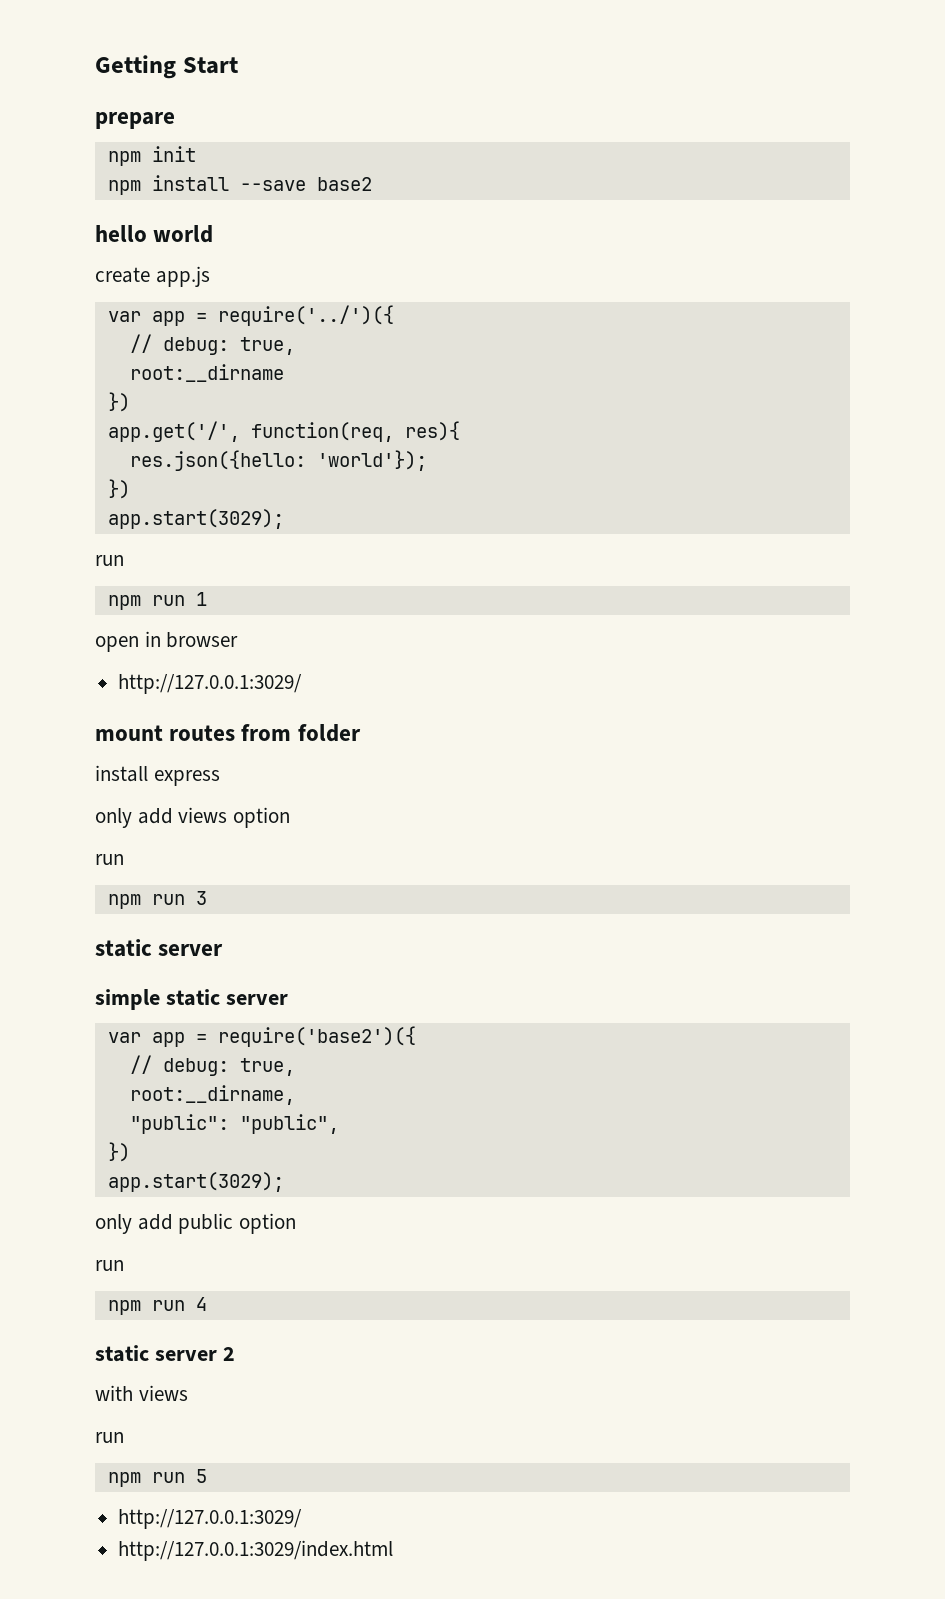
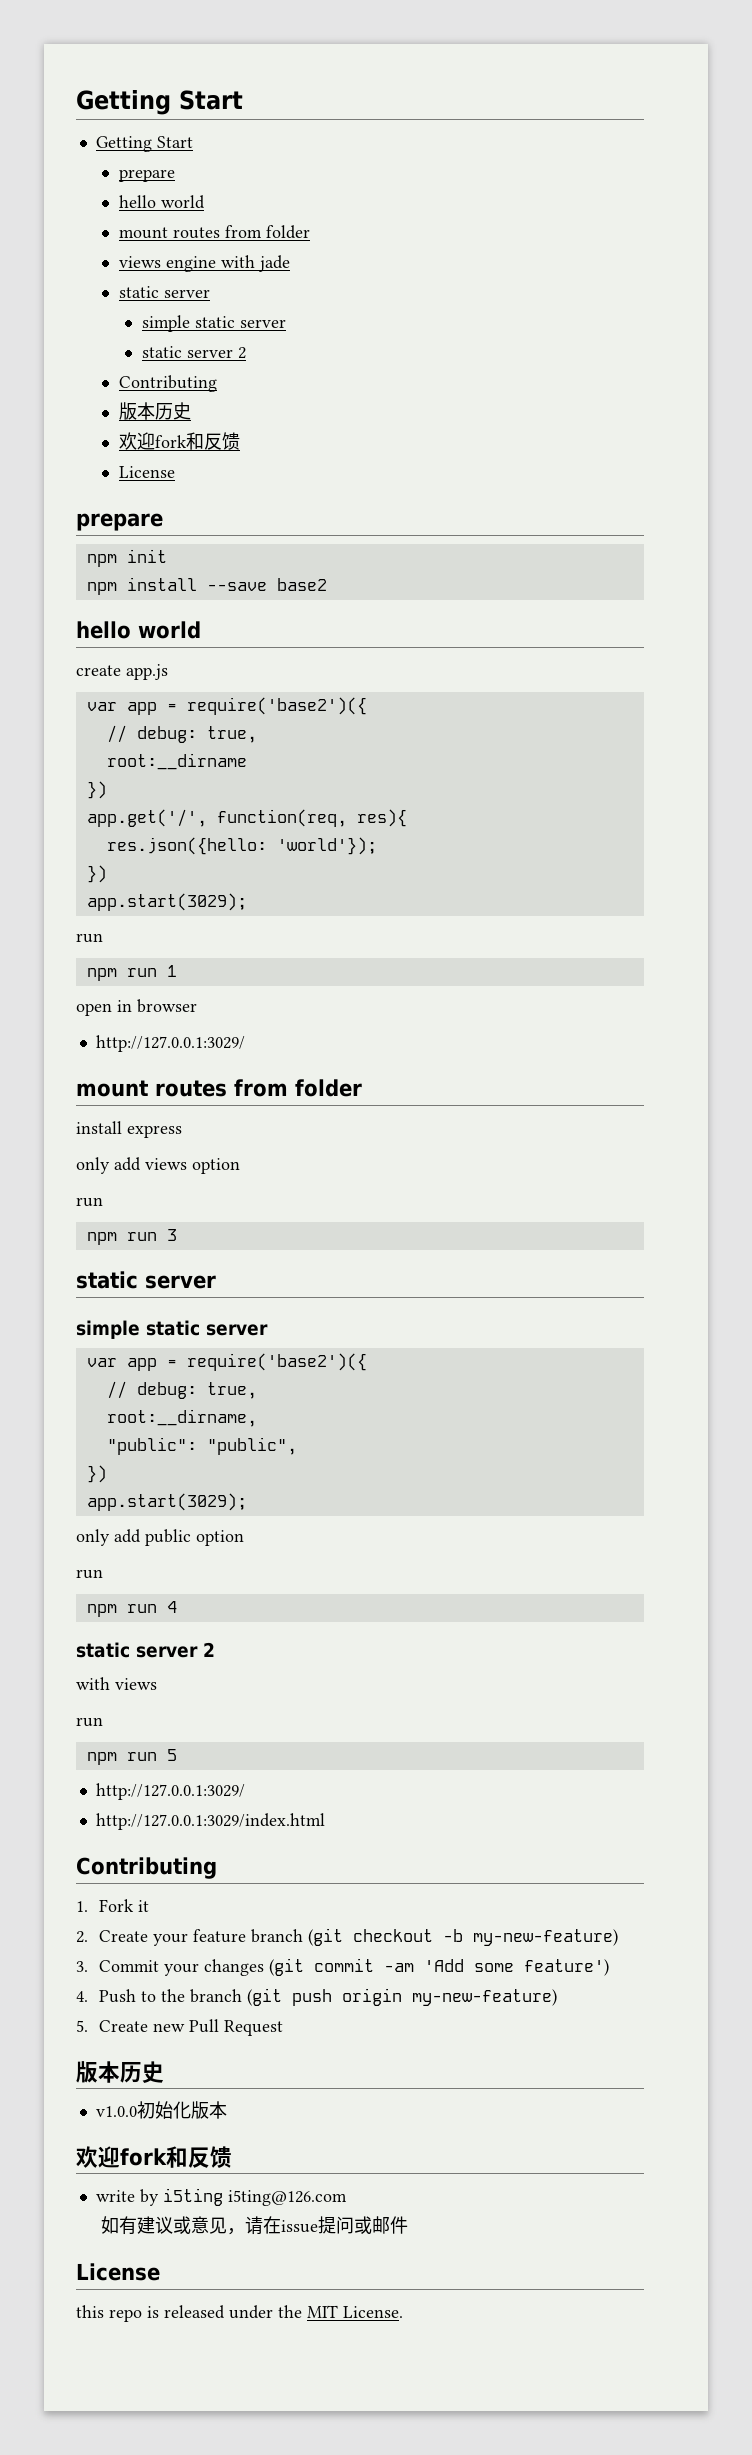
[95,55,238,79] Getting Start -> [76,90,243,115] [95,136,193,152] [118,169,175,182] [118,195,205,209] [118,225,310,239] [118,255,290,272] [118,286,210,298] [141,315,286,332] [141,346,246,359] [118,375,217,392] [118,402,191,420] [118,432,240,450] [118,466,175,478] Getting Start // Getting Start // prepare // hello world // mount routes from folder // views engine with jade // static server // simple static server // static server 2 // Contributing // 版本历史 // 欢迎fork和反馈 // License
[217,305,394,326] require('../')({ -> [186,697,367,715] require('base2')({
(394, 1550) none -> [76,1857,217,1879] [76,1899,149,1912] [76,1928,618,1946] [76,1958,609,1976] [76,1988,557,2006] [76,2019,283,2036] [76,2061,164,2083] [95,2101,227,2119] [76,2146,232,2168] [95,2188,347,2206] [101,2216,409,2235] [76,2263,160,2281] [76,2305,403,2322] // Contributing // 1. Fork it // 2. Create your feature branch (git checkout -b my-new-feature) // 3. Commit your changes (git commit -am 'Add some feature') // 4. Push to the branch (git push origin my-new-feature) // 5. Create new Pull Request // 版本历史 // v1.0.0初始化版本 // 欢迎fork和反馈 // write by i5ting i5ting@126.com // 如有建议或意见，请在issue提问或邮件 // License // this repo is released under the MIT License.

